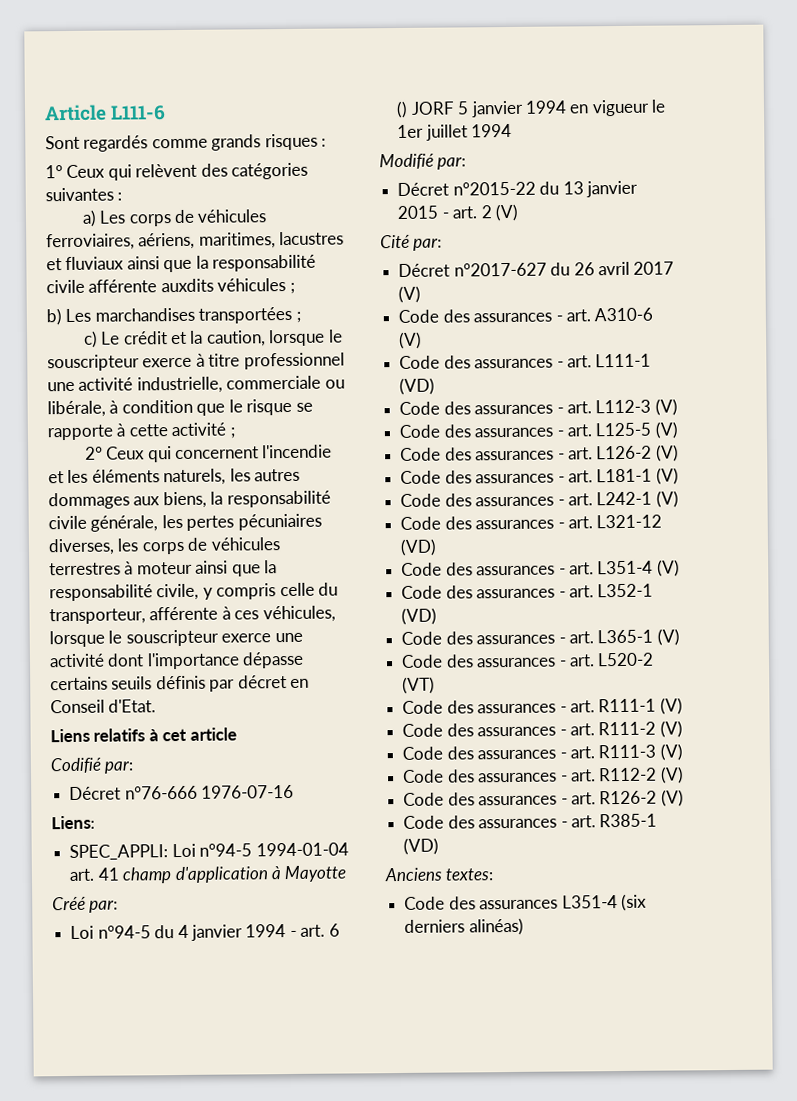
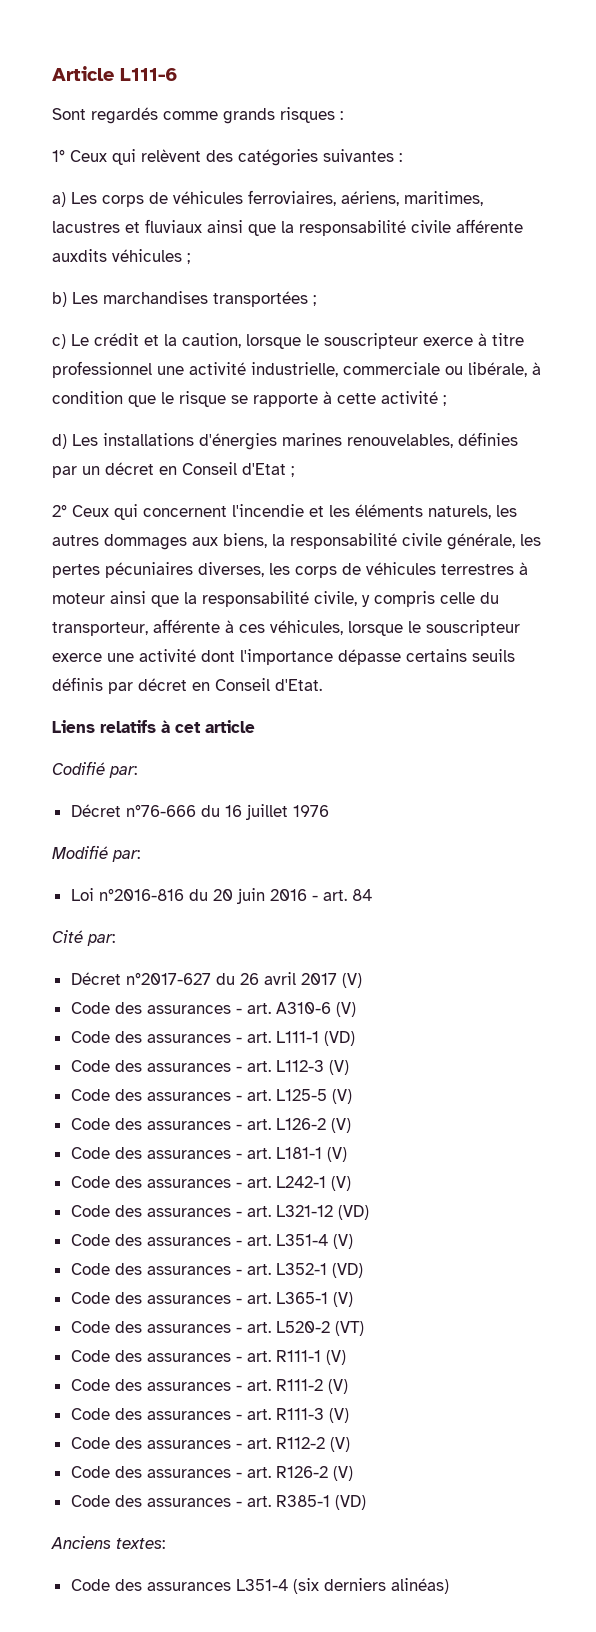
(235, 433) none -> [52,432,518,450] [52,462,294,478] // d) Les installations d'énergies marines renouvelables, définies par un décret en Conseil d'Etat ;
[201,784,295,799] [51,815,95,830] [69,842,349,860] [69,865,348,884] [52,896,119,913] [70,923,340,941] [396,99,667,118] [397,123,513,141] [379,153,467,170] [397,180,638,198] [397,203,519,222] 1976-07-16 // Liens: // SPEC_APPLI: Loi n°94-5 1994-01-04 art. 41 champ d'application à Mayotte // Créé par: // Loi n°94-5 du 4 janvier 1994 - art. 6 () JORF 5 janvier 1994 en vigueur le 1er juillet 1994 // Modifié par: // Décret n°2015-22 du 13 janvier 2015 - art. 2 (V) -> [200,804,329,820] [52,845,140,862] [70,888,372,904] du 16 juillet 1976 // Modifié par: // Loi n°2016-816 du 20 juin 2016 - art. 84

